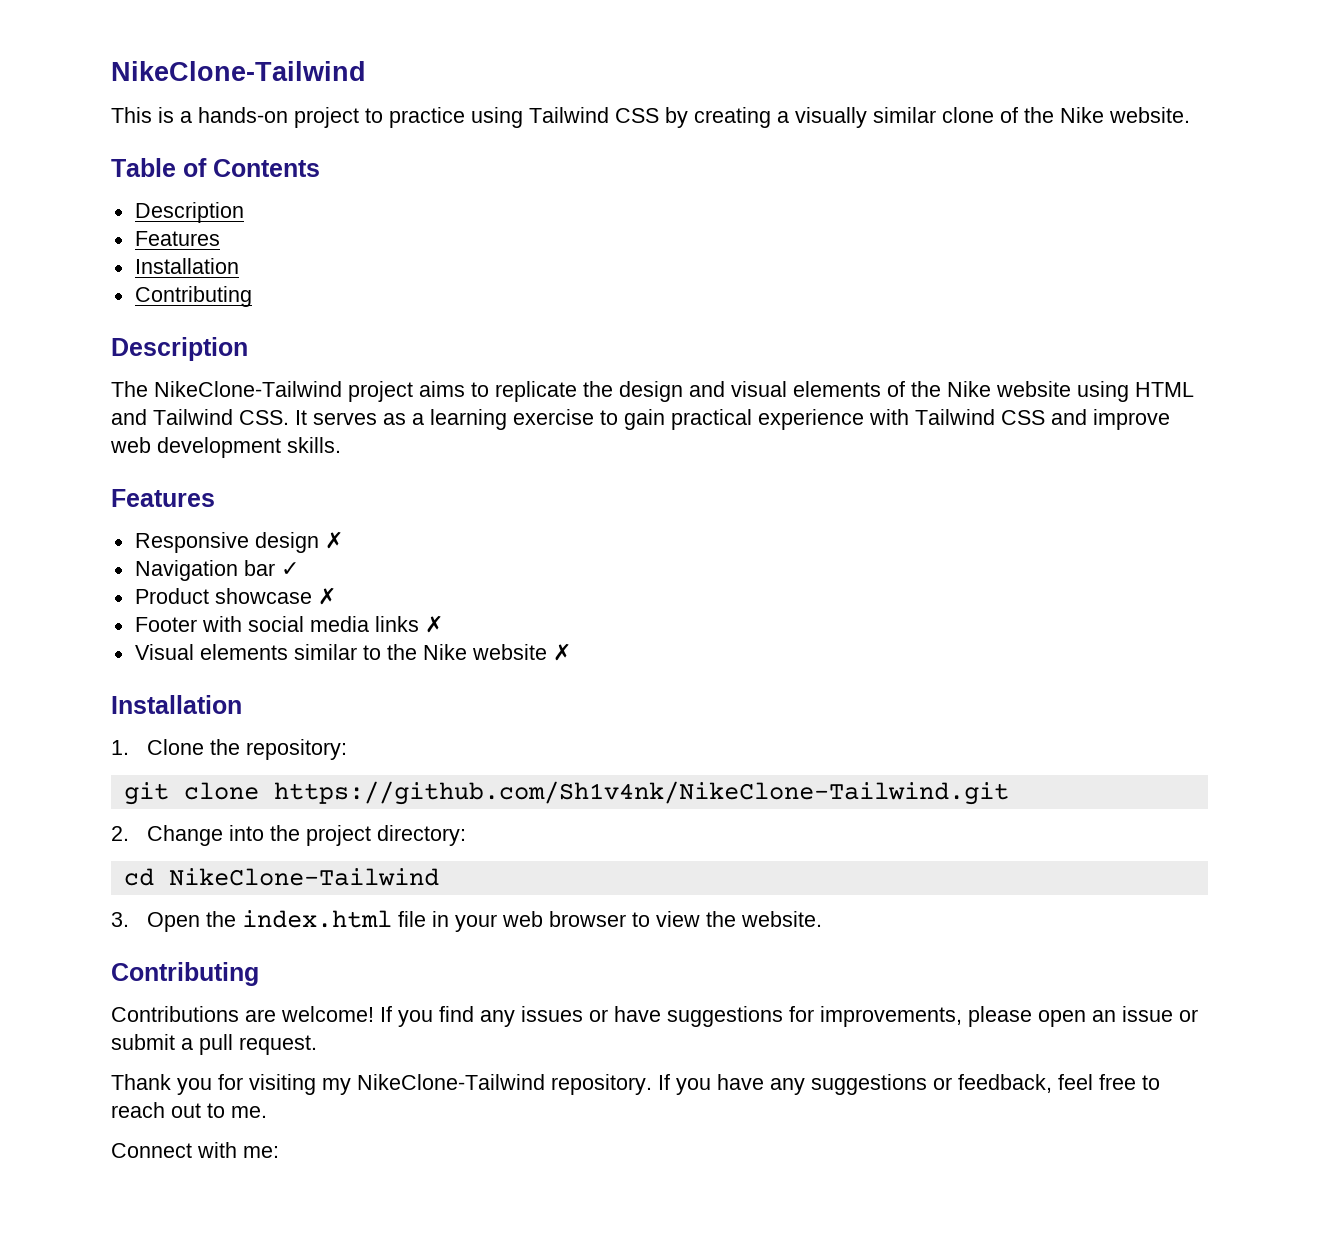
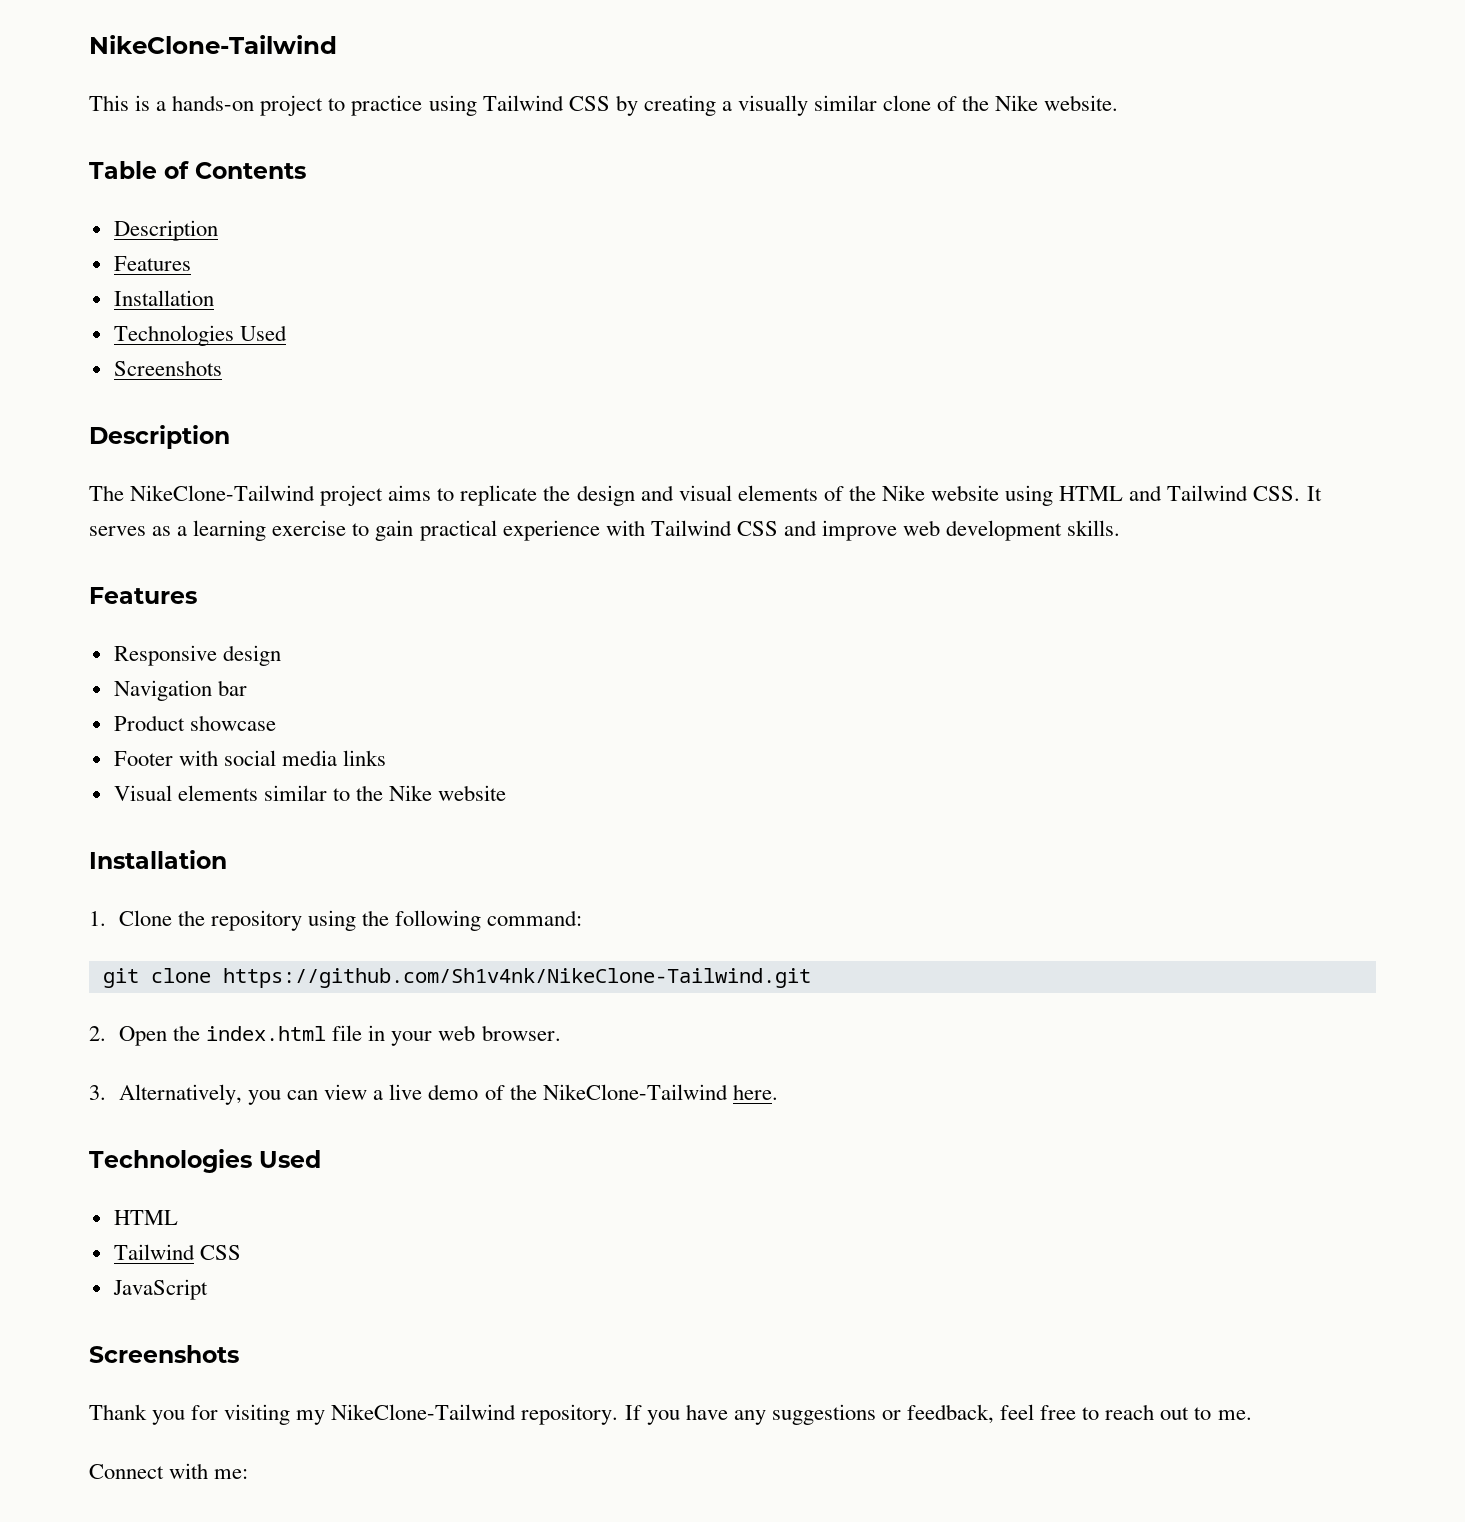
[134,286,252,307] Contributing -> [113,325,287,346] [113,360,222,376] Technologies Used // Screenshots
[324,531,343,549] ✗ -> (281, 655) none
[280,562,299,576] ✓ -> (247, 688) none
[317,587,336,605] ✗ -> (276, 723) none
[424,615,443,633] ✗ -> (387, 758) none
[552,643,571,661] ✗ -> (507, 793) none
[246,739,348,760] [123,781,1009,805] [111,825,467,846] [123,868,439,886] [111,912,129,927] repository: // git clone https://github.com/Sh1v4nk/NikeClone-Tailwind.git // 2. Change into the project directory: // cd NikeClone-Tailwind // 3. -> [211,910,583,931] [102,968,811,988] [89,1026,106,1041] repository using the following command: // git clone https://github.com/Sh1v4nk/NikeClone-Tailwind.git // 2.
[549,911,823,927] [111,962,259,986] [111,1006,1198,1027] [111,1034,317,1055] browser to view the website. // Contributing // Contributions are welcome! If you find any issues or have suggestions for improvements, please open an issue or submit a pull request. -> [481,1025,561,1041] [89,1084,778,1105] [89,1149,321,1173] [113,1210,178,1225] [113,1244,241,1260] [112,1279,208,1300] [89,1345,239,1363] browser. // 3. Alternatively, you can view a live demo of the NikeClone-Tailwind here. // Technologies Used // HTML // Tailwind CSS // JavaScript // Screenshots

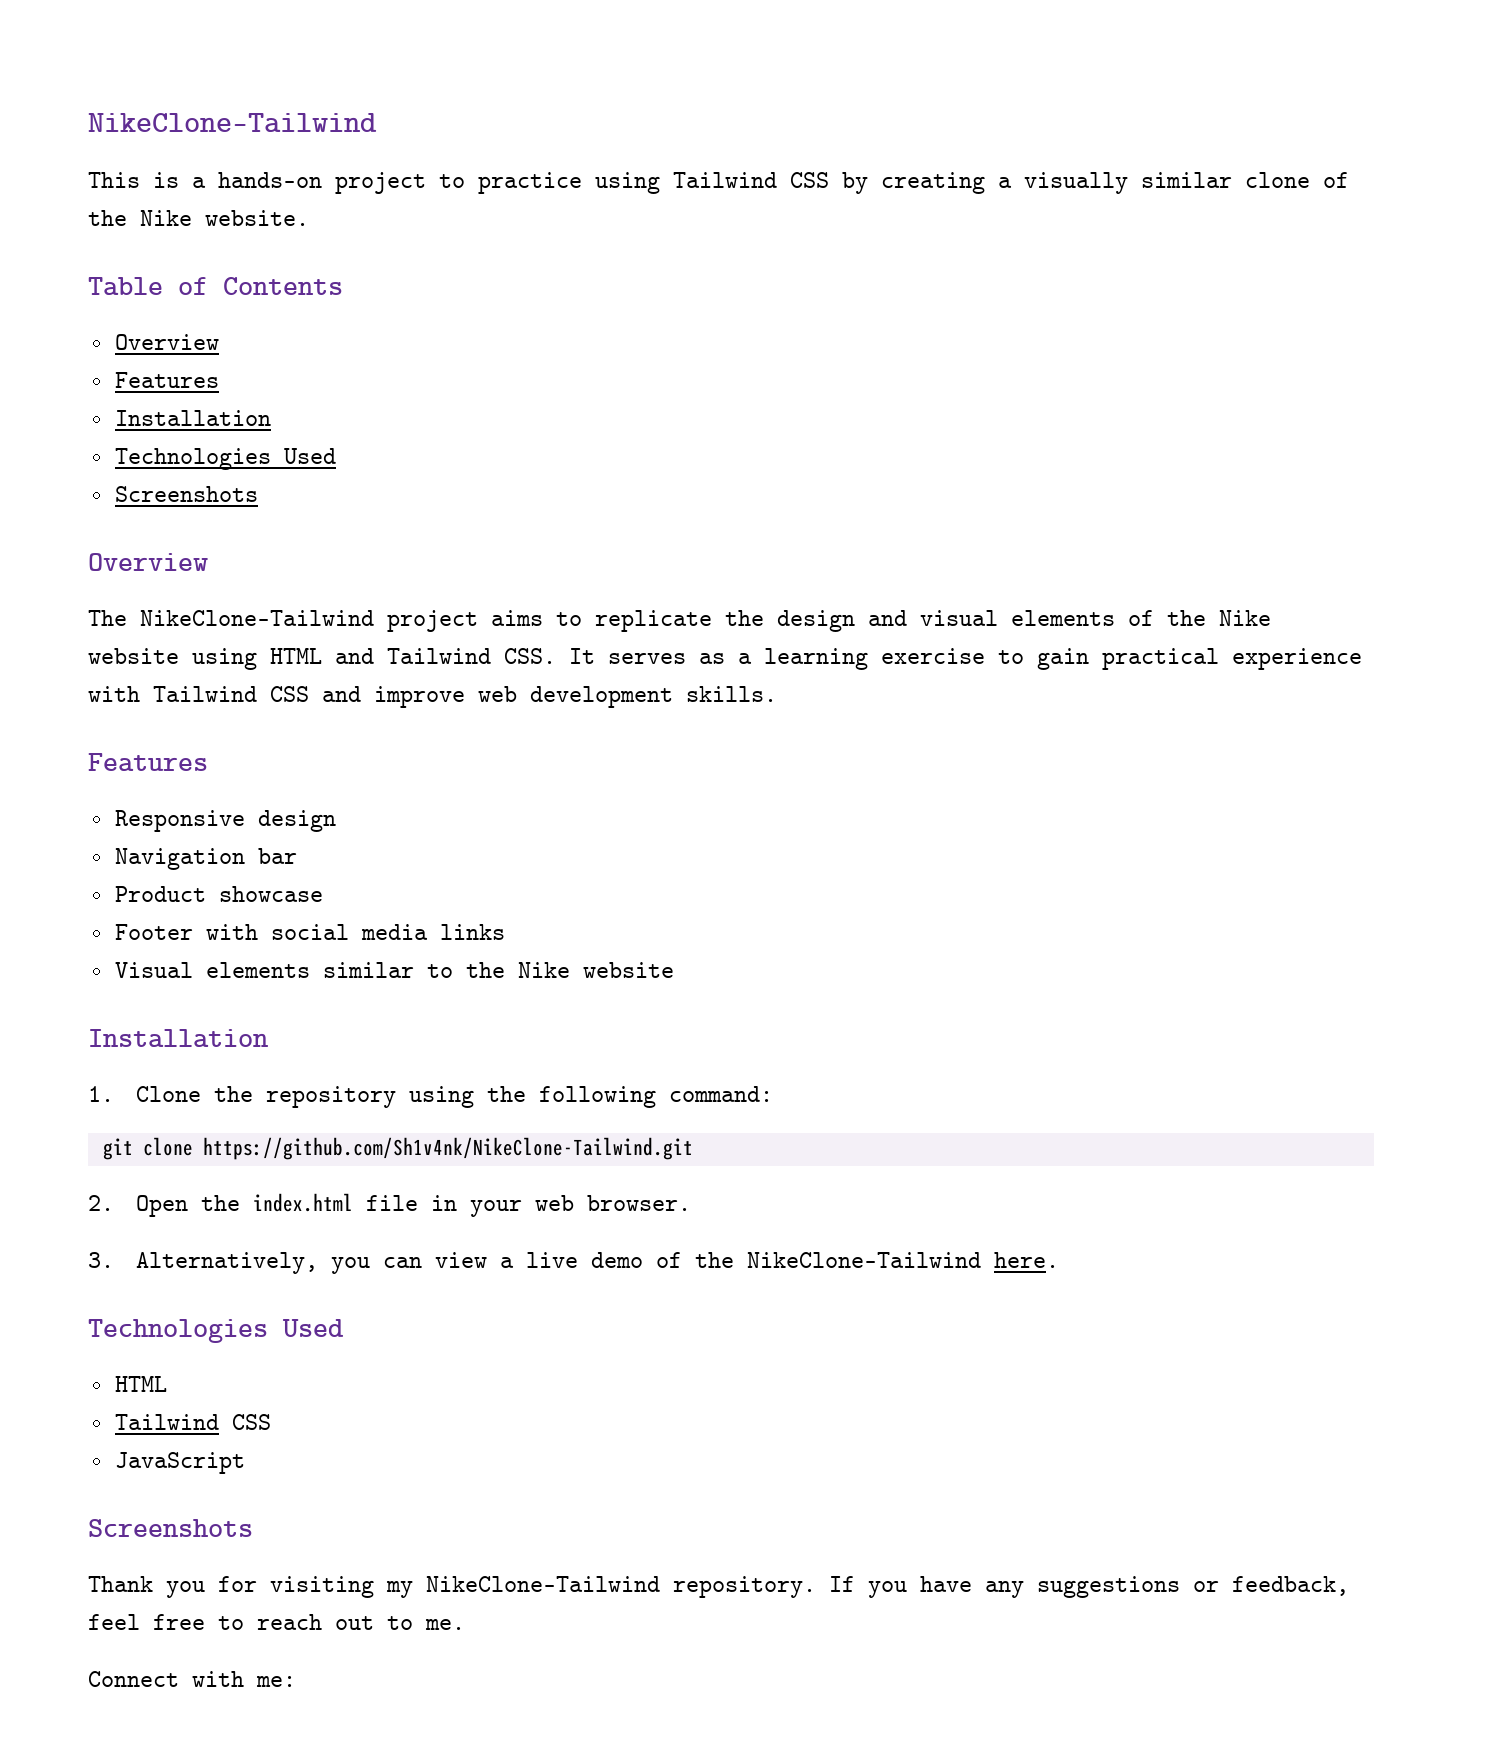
[113,220,218,241] Description -> [114,334,219,350] Overview
[89,425,230,449] Description -> [88,553,208,571] Overview

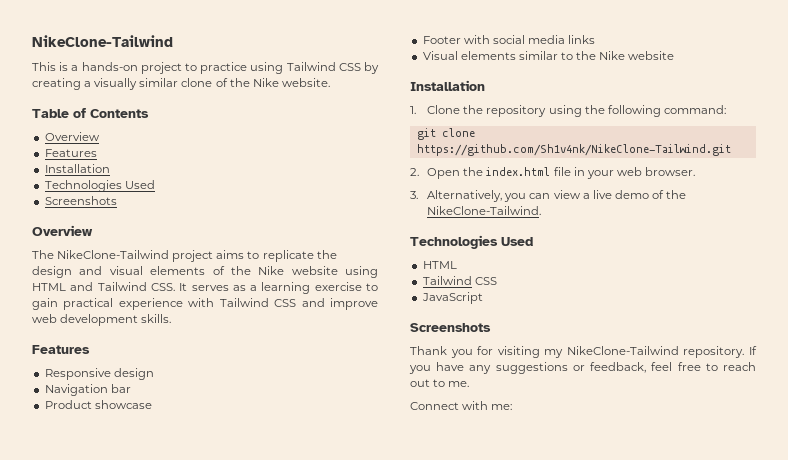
[746,1252,1059,1268] NikeClone-Tailwind here. -> [427,206,542,215] NikeClone-Tailwind.

